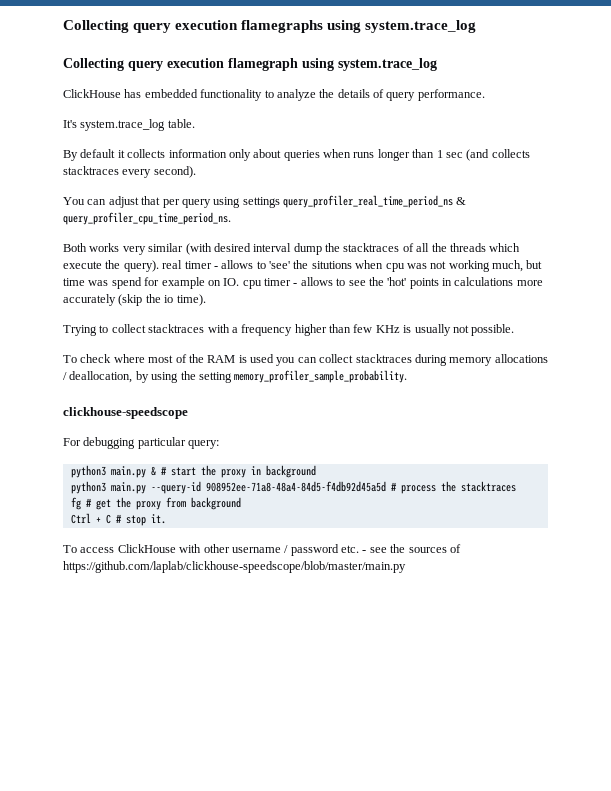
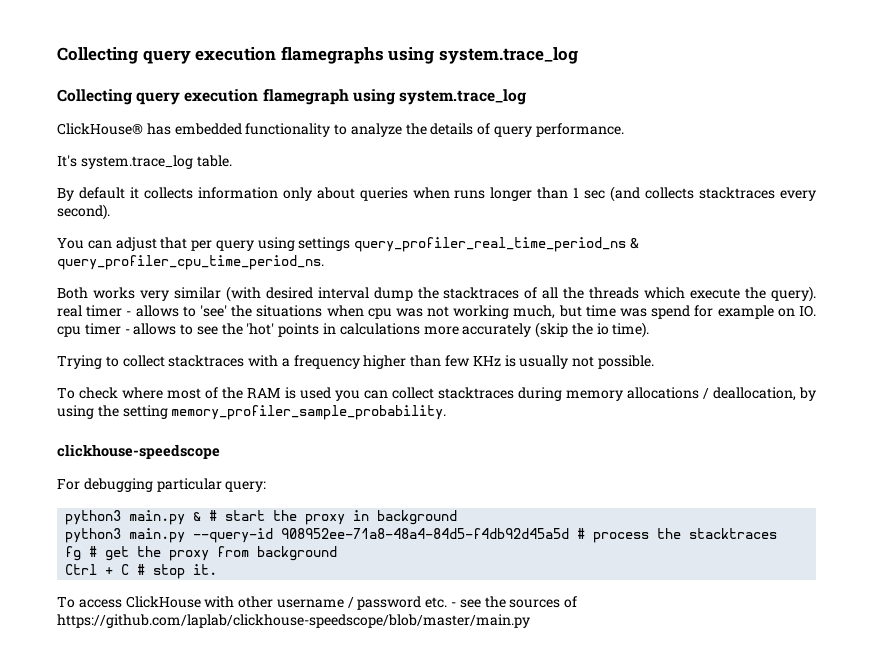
[63,89,121,98] ClickHouse -> [57,123,143,135] ClickHouse®
[311,261,352,269] situtions -> [256,305,323,317] situations

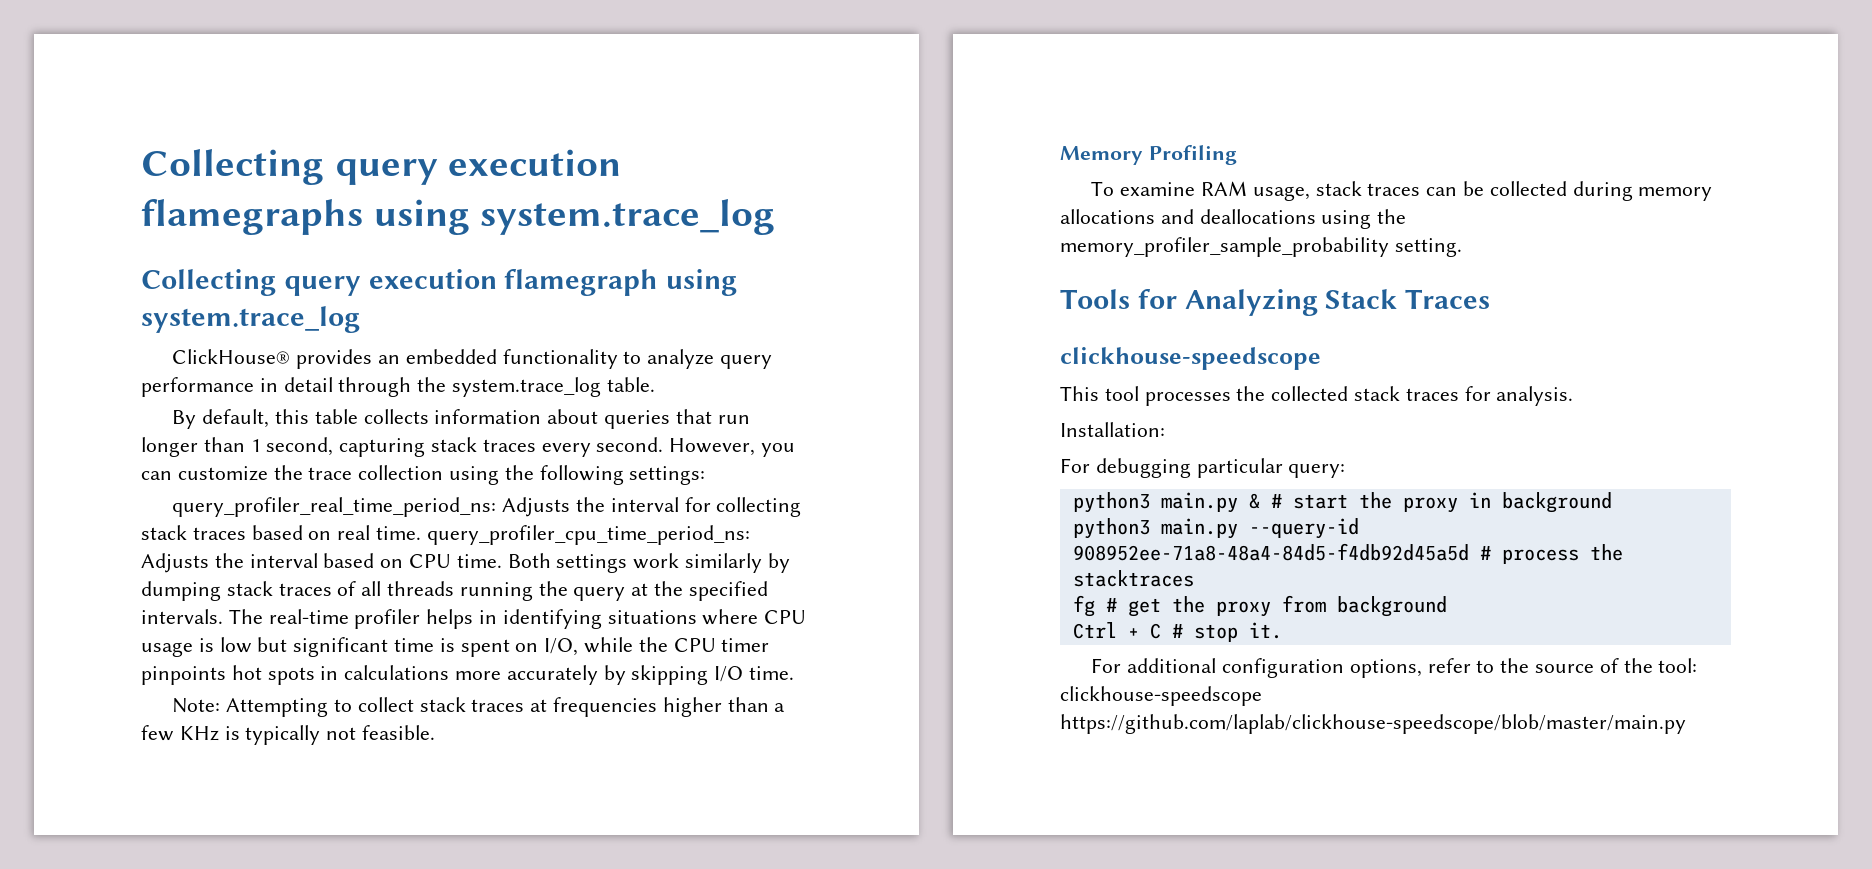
[146,123,171,135] has -> [296,349,400,369] provides an
[405,123,624,137] [57,155,77,167] the details of query performance. // It's -> [719,355,772,369] [141,377,447,397] query performance in detail through the
[78,187,139,199] default it -> [202,409,358,428] default, this table
[282,187,312,201] only -> (542, 416) none
[412,187,486,199] when runs -> [675,409,750,424] that run
[584,186,817,202] [57,204,110,220] [57,237,640,252] [57,255,324,270] [57,286,817,302] [57,305,816,319] [57,322,650,338] [57,355,360,369] sec (and collects stacktraces every second). // You can adjust that per query using settings query_profiler_real_time_period_ns & query_profiler_cpu_time_period_ns. // Both works very similar (with desired interval dump the stacktraces of all the threads which execute the query). real timer - allows to 'see' the situations when cpu was not working much, but time was spend for example on IO. cpu timer - allows to see the 'hot' points in calculations more accurately (skip the io time). // Trying to collect stacktraces with a frequency -> [266,437,796,457] [141,465,706,485] [172,497,802,517] [141,525,750,545] [141,553,790,573] [141,581,768,601] [141,609,807,629] [141,637,770,657] [141,665,795,685] [172,697,657,717] second, capturing stack traces every second. However, you can customize the trace collection using the following settings: // query_profiler_real_time_period_ns: Adjusts the interval for collecting stack traces based on real time. query_profiler_cpu_time_period_ns: Adjusts the interval based on CPU time. Both settings work similarly by dumping stack traces of all threads running the query at the specified intervals. The real-time profiler helps in identifying situations where CPU usage is low but significant time is spent on I/O, while the CPU timer pinpoints hot spots in calculations more accurately by skipping I/O time. // Note: Attempting to collect stack traces at frequencies
(442, 361) none -> [774,703,786,712] a
[519,355,654,369] [57,387,816,401] [57,405,447,420] [57,444,220,459] usually not possible. // To check where most of the RAM is used you can collect stacktraces during memory allocations / deallocation, by using the setting memory_profiler_sample_probability. // clickhouse-speedscope -> [245,725,436,745] [1060,145,1237,165] [1091,181,1713,201] [1060,209,1407,229] [1060,237,1462,257] [1060,289,1491,316] [1060,347,1321,370] [1060,386,1574,406] [1060,422,1165,437] typically not feasible. // Memory Profiling // To examine RAM usage, stack traces can be collected during memory allocations and deallocations using the memory_profiler_sample_probability setting. // Tools for Analyzing Stack Traces // clickhouse-speedscope // This tool processes the collected stack traces for analysis. // Installation:
[57,596,578,610] To access ClickHouse with other username / password etc. - see the sources of -> [1091,658,1698,678] [1060,686,1262,706] For additional configuration options, refer to the source of the tool: clickhouse-speedscope

